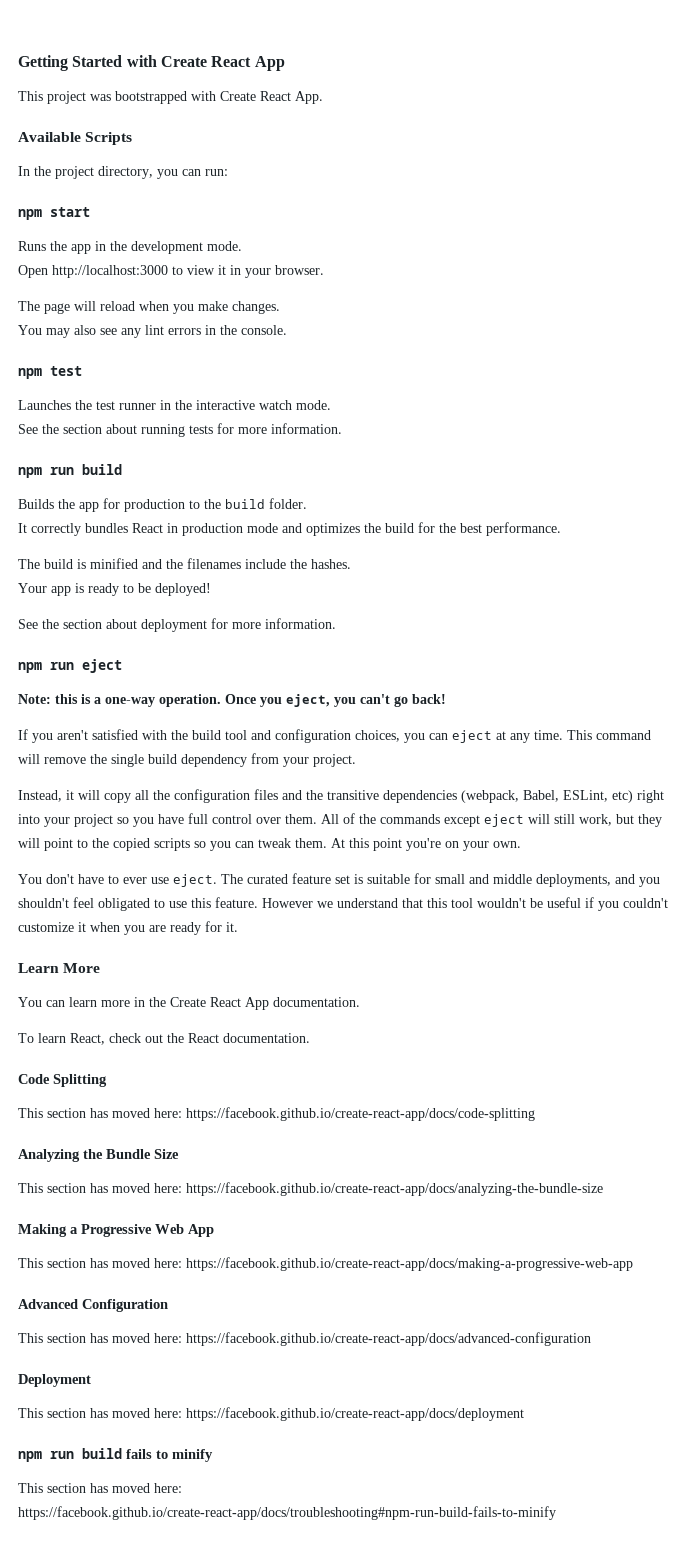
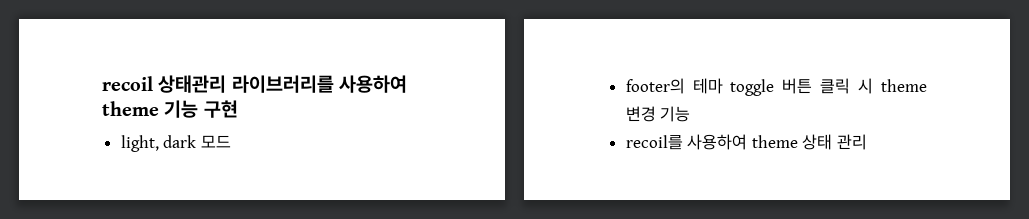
[18,55,285,71] [18,91,323,104] [18,132,133,145] [18,166,228,179] [18,207,90,220] [18,241,242,254] [18,265,324,278] [18,301,280,314] [18,325,287,338] [18,366,82,379] [18,400,331,410] [18,423,342,437] [18,464,122,478] [18,498,307,512] [18,522,561,536] [18,558,351,569] [18,583,211,596] [18,618,336,632] [18,659,122,673] [18,694,446,707] [18,729,651,743] [18,753,356,767] [18,789,664,803] [18,813,662,827] [18,838,521,851] [18,873,660,887] [18,897,668,911] [18,921,238,935] [18,963,101,973] [18,997,360,1010] [18,1033,310,1045] [18,1074,107,1087] [18,1107,535,1121] [18,1149,179,1162] [18,1182,603,1196] [18,1224,214,1237] [18,1257,633,1271] [18,1299,168,1312] [18,1332,591,1346] [18,1374,91,1387] [18,1407,524,1421] [18,1448,213,1462] [18,1483,182,1493] [18,1506,556,1520] Getting Started with Create React App // This project was bootstrapped with Create React App. // Available Scripts // In the project directory, you can run: // npm start // Runs the app in the development mode. // Open http://localhost:3000 to view it in your browser. // The page will reload when you make changes. // You may also see any lint errors in the console. // npm test // Launches the test runner in the interactive watch mode. // See the section about running tests for more information. // npm run build // Builds the app for production to the build folder. // It correctly bundles React in production mode and optimizes the build for the best performance. // The build is minified and the filenames include the hashes. // Your app is ready to be deployed! // See the section about deployment for more information. // npm run eject // Note: this is a one-way operation. Once you eject, you can't go back! // If you aren't satisfied with the build tool and configuration choices, you can eject at any time. This command will remove the single build dependency from your project. // Instead, it will copy all the configuration files and the transitive dependencies (webpack, Babel, ESLint, etc) right into your project so you have full control over them. All of the commands except eject will still work, but they will point to the copied scripts so you can tweak them. At this point you're on your own. // You don't have to ever use eject. The curated feature set is suitable for small and middle deployments, and you shouldn't feel obligated to use this feature. However we understand that this tool wouldn't be useful if you couldn't customize it when you are ready for it. // Learn More // You can learn more in the Create React App documentation. // To learn React, check out the React documentation. // Code Splitting // This section has moved here: https://facebook.github.io/create-react-app/docs/code-splitting // Analyzing the Bundle Size // This section has moved here: https://facebook.github.io/create-react-app/docs/analyzing-the-bundle-size // Making a Progressive Web App // This section has moved here: https://facebook.github.io/create-react-app/docs/making-a-progressive-web-app // Advanced Configuration // This section has moved here: https://facebook.github.io/create-react-app/docs/advanced-configuration // Deployment // This section has moved here: https://facebook.github.io/create-react-app/docs/deployment // npm run build fails to minify // This section has moved here: https://facebook.github.io/create-react-app/docs/troubleshooting#npm-run-build-fails-to-minify -> [102,75,407,93] [102,100,238,118] [120,135,231,152] [625,78,927,96] [625,106,691,122] [625,134,868,150] recoil 상태관리 라이브러리를 사용하여 theme 기능 구현 // light, dark 모드 // footer의 테마 toggle 버튼 클릭 시 theme 변경 기능 // recoil를 사용하여 theme 상태 관리

